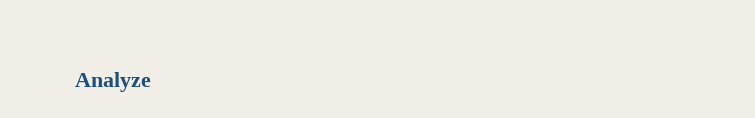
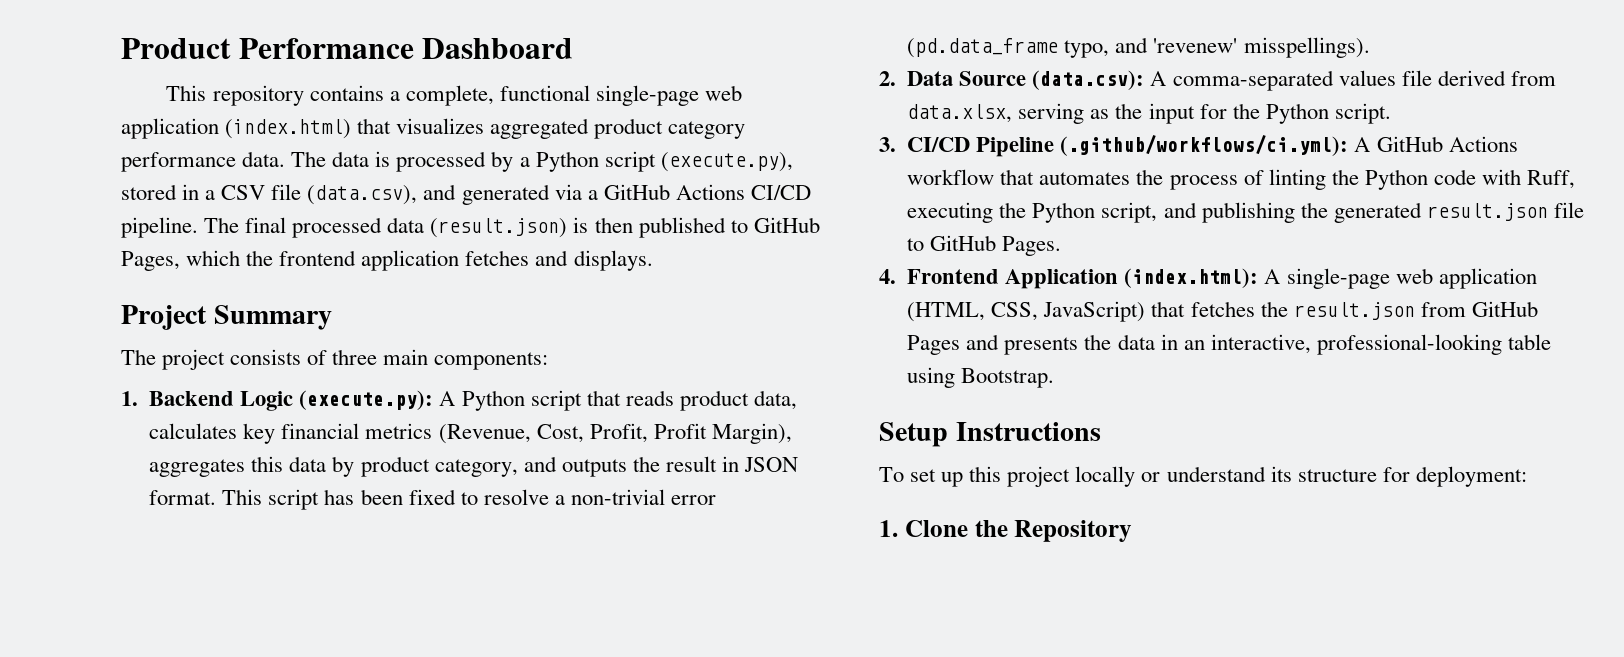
[75,72,151,92] Analyze -> [121,38,574,59] [166,85,742,106] [121,118,746,139] [121,151,793,172] [121,184,811,205] [121,217,820,238] [121,250,653,271] [121,305,332,330] [121,349,549,370] [121,390,797,411] [149,423,792,444] [149,456,799,477] [149,489,716,510] [907,37,1370,58] [879,70,1556,91] [907,103,1391,124] [879,135,1518,157] [907,169,1576,190] [907,202,1584,223] [907,235,1062,256] [879,268,1537,289] [907,301,1538,322] [907,334,1551,355] [907,367,1055,388] [879,422,1101,447] [879,466,1527,487] [879,520,1133,542] Product Performance Dashboard // This repository contains a complete, functional single-page web application (index.html) that visualizes aggregated product category performance data. The data is processed by a Python script (execute.py), stored in a CSV file (data.csv), and generated via a GitHub Actions CI/CD pipeline. The final processed data (result.json) is then published to GitHub Pages, which the frontend application fetches and displays. // Project Summary // The project consists of three main components: // 1. Backend Logic (execute.py): A Python script that reads product data, calculates key financial metrics (Revenue, Cost, Profit, Profit Margin), aggregates this data by product category, and outputs the result in JSON format. This script has been fixed to resolve a non-trivial error (pd.data_frame typo, and 'revenew' misspellings). // 2. Data Source (data.csv): A comma-separated values file derived from data.xlsx, serving as the input for the Python script. // 3. CI/CD Pipeline (.github/workflows/ci.yml): A GitHub Actions workflow that automates the process of linting the Python code with Ruff, executing the Python script, and publishing the generated result.json file to GitHub Pages. // 4. Frontend Application (index.html): A single-page web application (HTML, CSS, JavaScript) that fetches the result.json from GitHub Pages and presents the data in an interactive, professional-looking table using Bootstrap. // Setup Instructions // To set up this project locally or understand its structure for deployment: // 1. Clone the Repository

